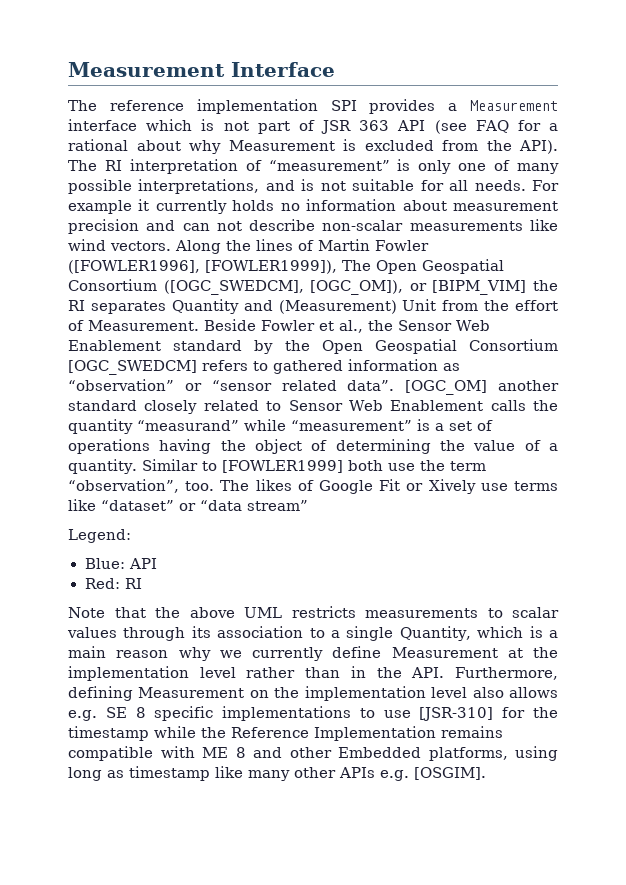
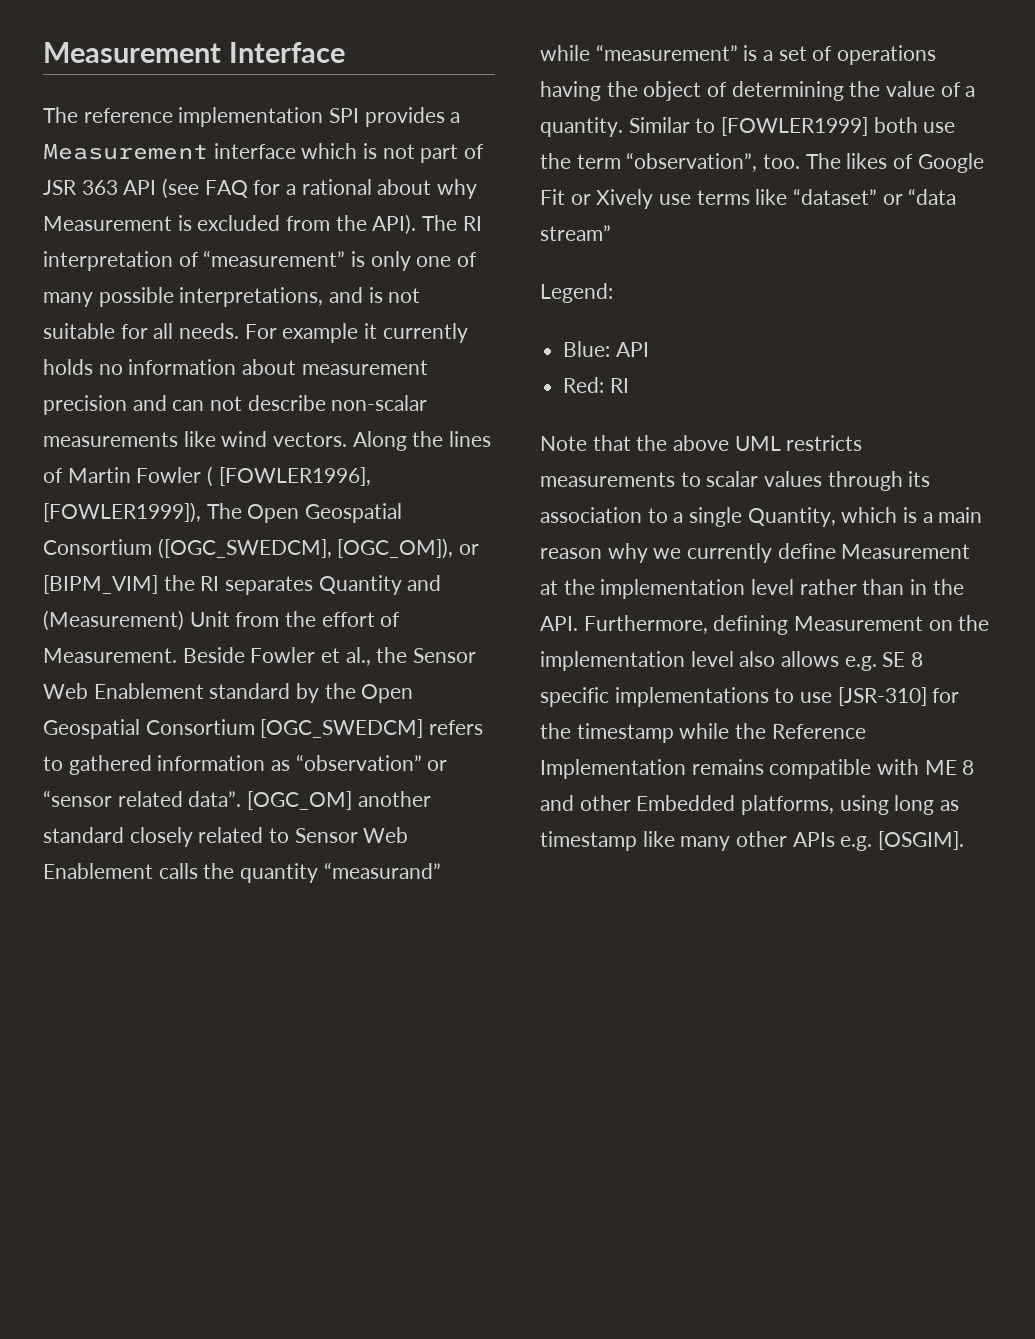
[68,260,200,274] ([FOWLER1996], -> [207,466,371,487] ( [FOWLER1996],

